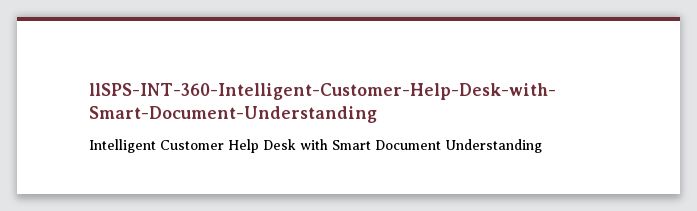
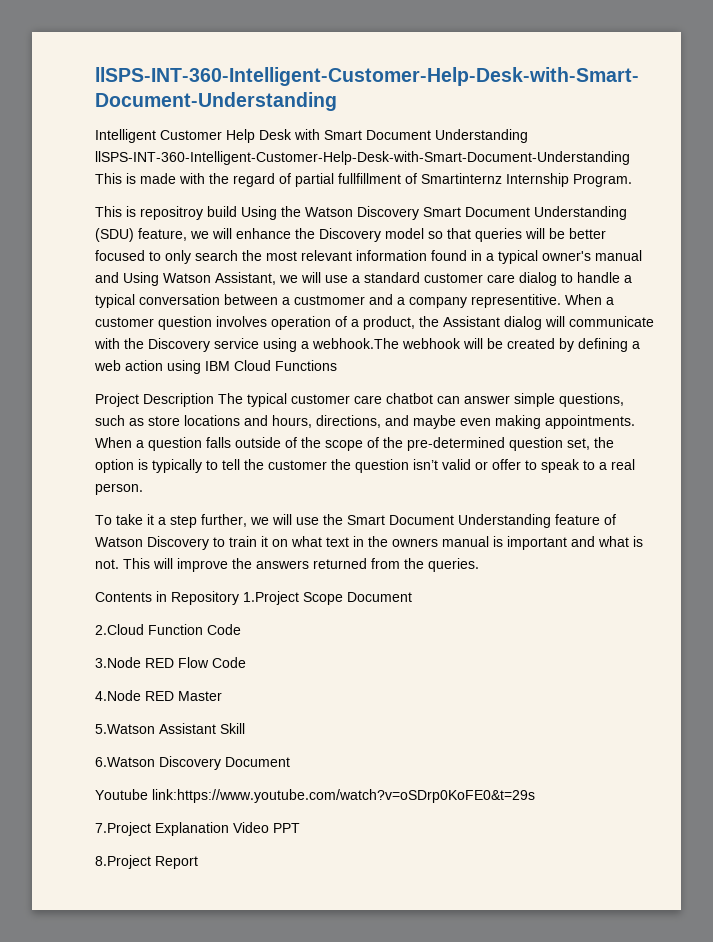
(542, 146) none -> [95,151,630,165] [95,173,632,187] [95,206,627,220] [95,228,606,242] [95,250,642,264] [95,272,632,286] [95,294,614,308] [95,316,654,330] [94,338,640,352] [94,360,337,374] [95,393,624,407] [95,415,635,429] [95,437,614,451] [95,459,635,473] [95,483,143,495] [95,514,616,528] [95,536,643,550] [95,558,479,572] [95,591,412,605] [95,624,241,635] [95,657,246,668] [95,690,222,701] [95,723,245,734] [95,756,290,770] [95,789,535,803] [95,822,300,836] [95,855,198,869] llSPS-INT-360-Intelligent-Customer-Help-Desk-with-Smart-Document-Understanding This is made with the regard of partial fullfillment of Smartinternz Internship Program. // This is repositroy build Using the Watson Discovery Smart Document Understanding (SDU) feature, we will enhance the Discovery model so that queries will be better focused to only search the most relevant information found in a typical owner's manual and Using Watson Assistant, we will use a standard customer care dialog to handle a typical conversation between a custmomer and a company representitive. When a customer question involves operation of a product, the Assistant dialog will communicate with the Discovery service using a webhook.The webhook will be created by defining a web action using IBM Cloud Functions // Project Description The typical customer care chatbot can answer simple questions, such as store locations and hours, directions, and maybe even making appointments. When a question falls outside of the scope of the pre-determined question set, the option is typically to tell the customer the question isn’t valid or offer to speak to a real person. // To take it a step further, we will use the Smart Document Understanding feature of Watson Discovery to train it on what text in the owners manual is important and what is not. This will improve the answers returned from the queries. // Contents in Repository 1.Project Scope Document // 2.Cloud Function Code // 3.Node RED Flow Code // 4.Node RED Master // 5.Watson Assistant Skill // 6.Watson Discovery Document // Youtube link:https://www.youtube.com/watch?v=oSDrp0KoFE0&t=29s // 7.Project Explanation Video PPT // 8.Project Report

